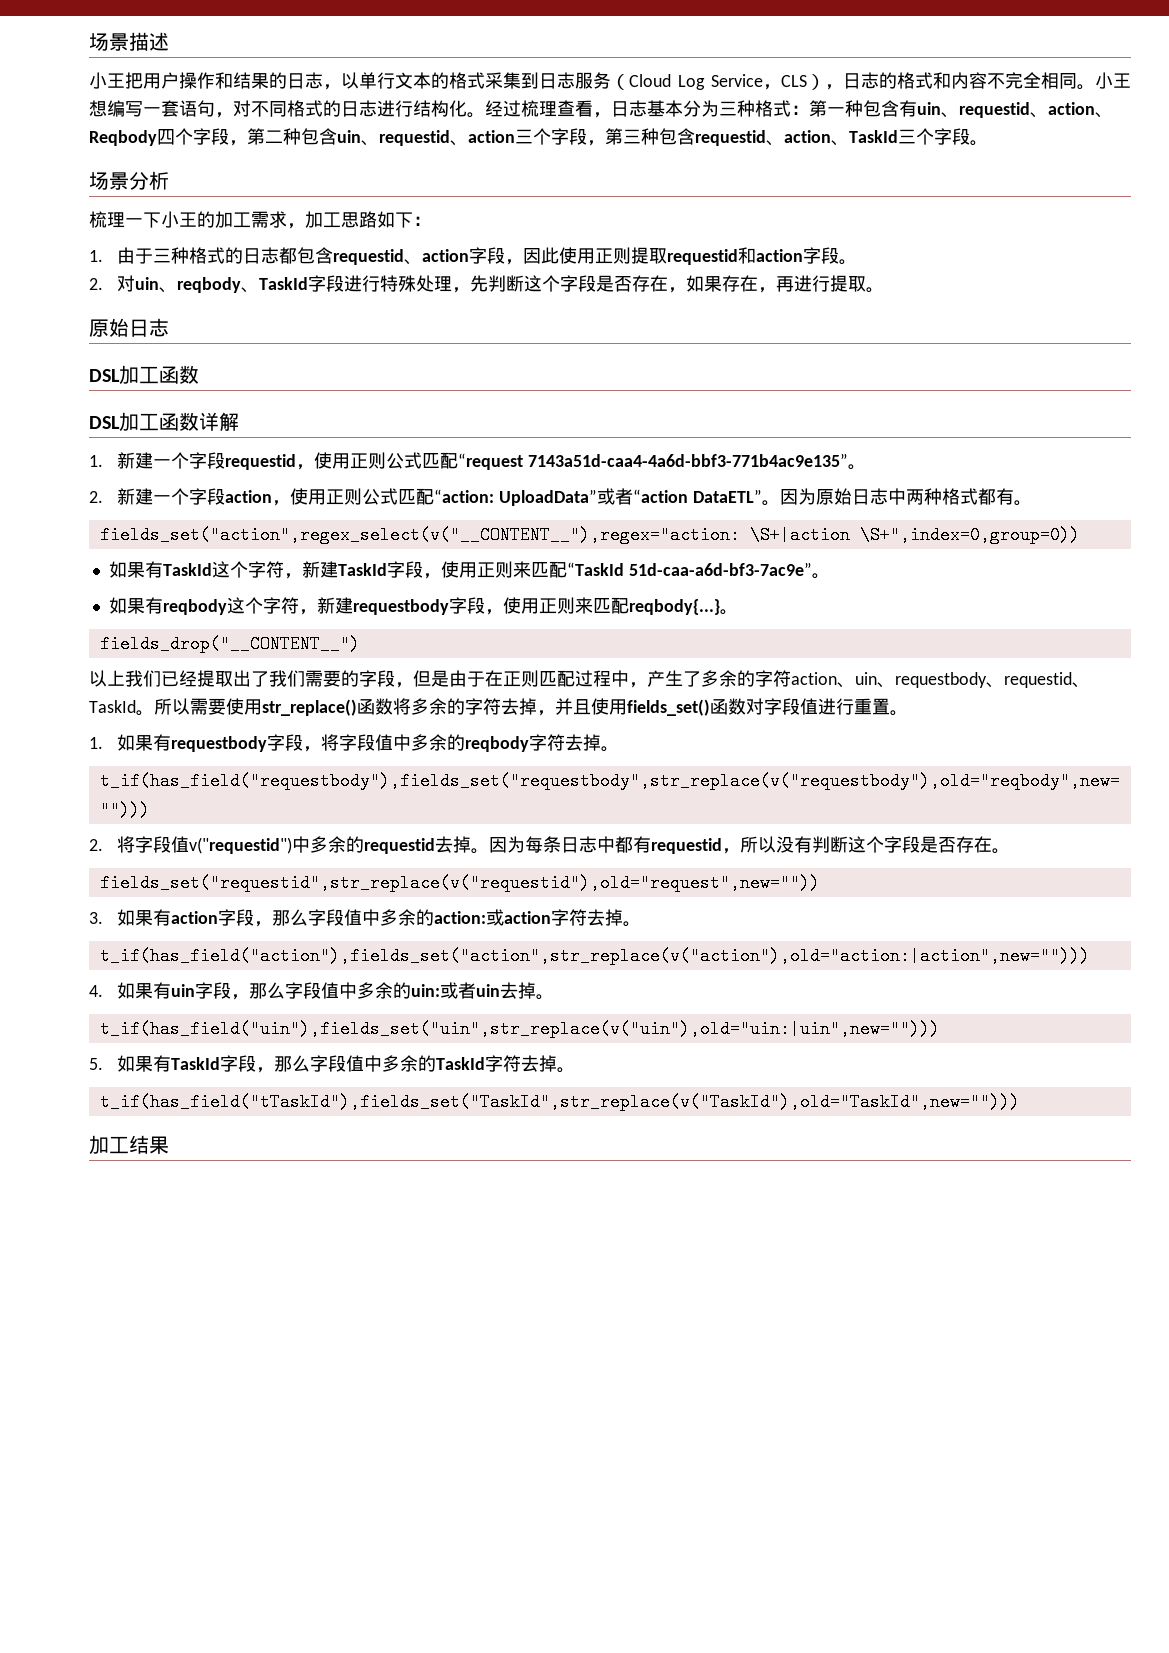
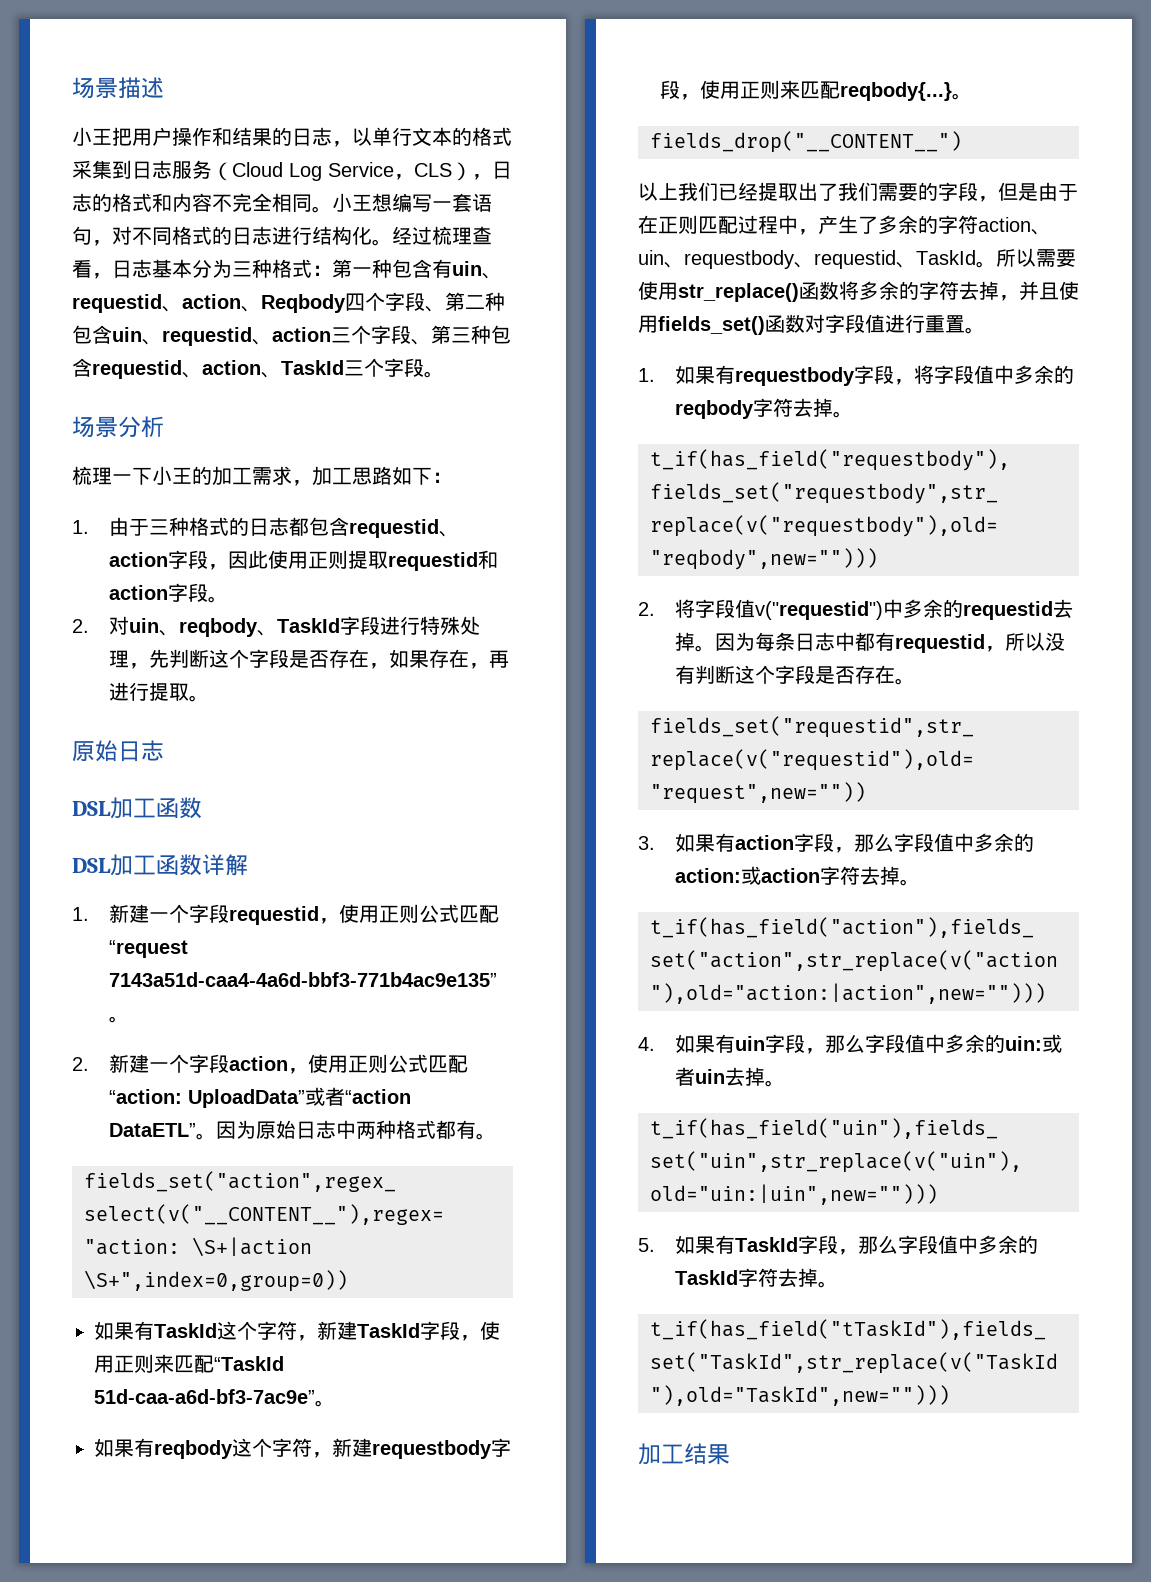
[229,140,247,146] ， -> [425,306,445,312] 、
[587,140,605,146] ， -> [411,339,431,345] 、

